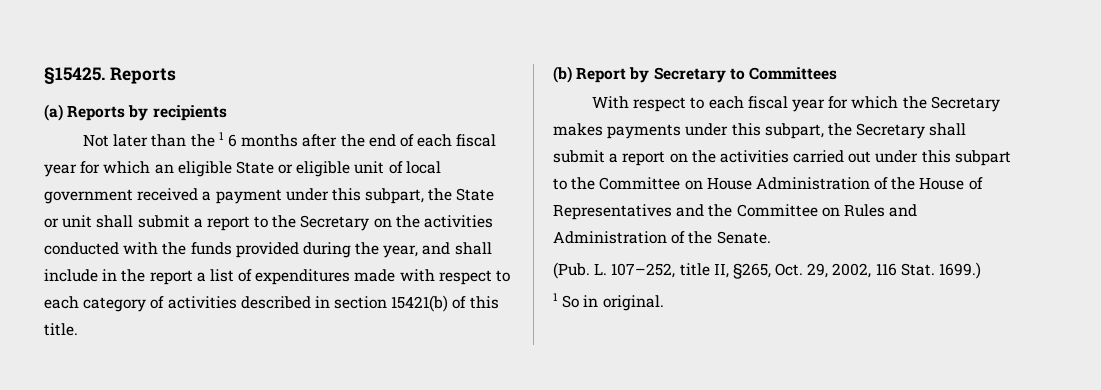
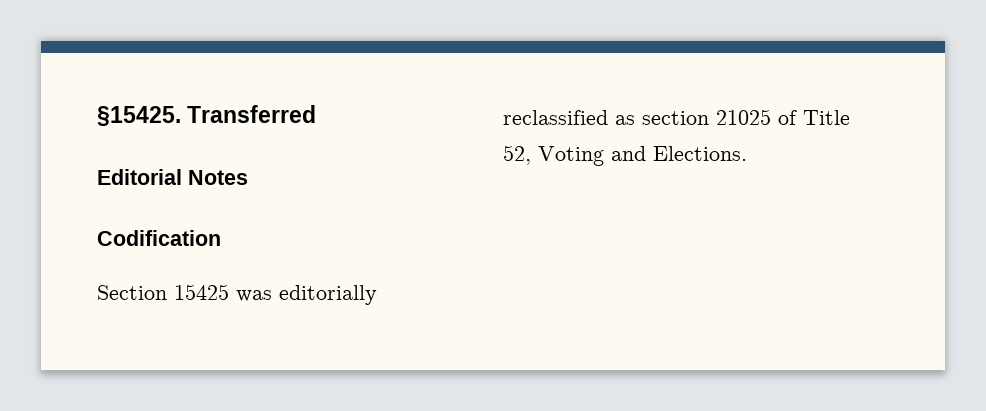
[109,67,176,84] [44,104,227,121] [83,132,497,147] [44,161,441,177] [44,188,495,204] [44,215,494,231] [44,242,492,258] [44,269,511,285] [44,295,499,312] [44,323,78,336] [553,66,837,83] [592,96,1000,112] [553,123,967,139] [553,150,1011,166] [553,177,983,190] [553,204,918,220] [553,231,771,244] [553,262,982,279] [553,293,664,311] Reports // (a) Reports by recipients // Not later than the 1 6 months after the end of each fiscal year for which an eligible State or eligible unit of local government received a payment under this subpart, the State or unit shall submit a report to the Secretary on the activities conducted with the funds provided during the year, and shall include in the report a list of expenditures made with respect to each category of activities described in section 15421(b) of this title. // (b) Report by Secretary to Committees // With respect to each fiscal year for which the Secretary makes payments under this subpart, the Secretary shall submit a report on the activities carried out under this subpart to the Committee on House Administration of the House of Representatives and the Committee on Rules and Administration of the Senate. // (Pub. L. 107–252, title II, §265, Oct. 29, 2002, 116 Stat. 1699.) // 1 So in original. -> [187,105,317,123] [97,169,248,185] [97,230,221,246] [97,284,377,305] [503,109,850,125] [503,145,747,166] Transferred // Editorial Notes // Codification // Section 15425 was editorially reclassified as section 21025 of Title 52, Voting and Elections.

